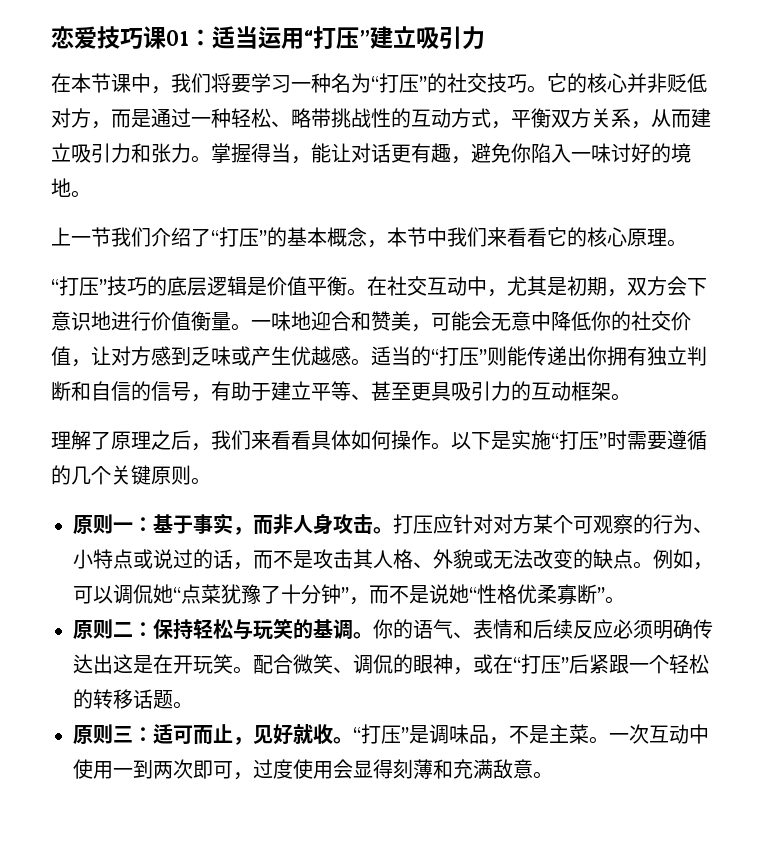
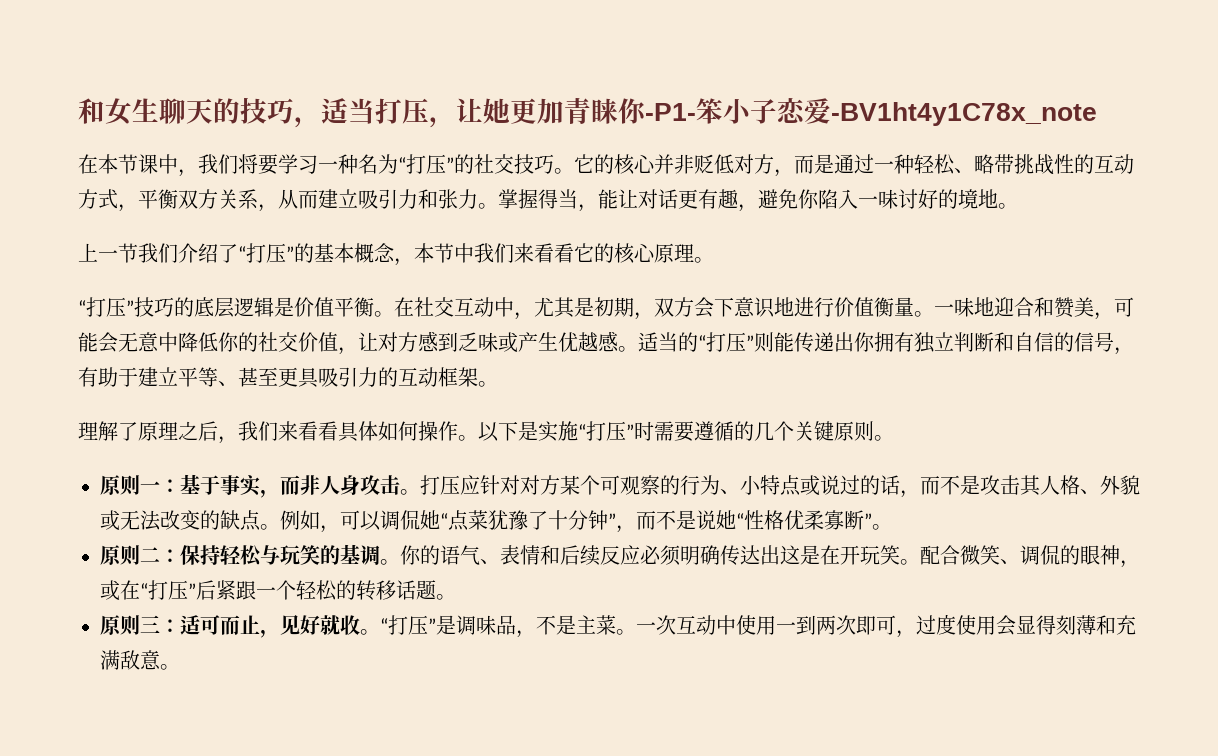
[51,26,485,50] 恋爱技巧课01：适当运用“打压”建立吸引力 -> [78,97,1097,128] 和女生聊天的技巧，适当打压，让她更加青睐你-P1-笨小子恋爱-BV1ht4y1C78x_note

